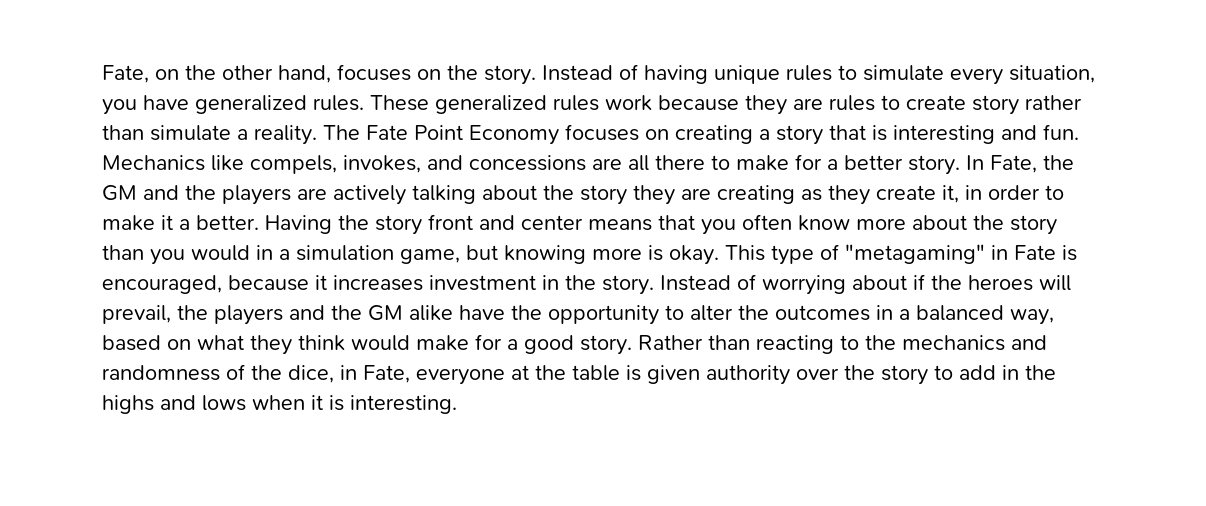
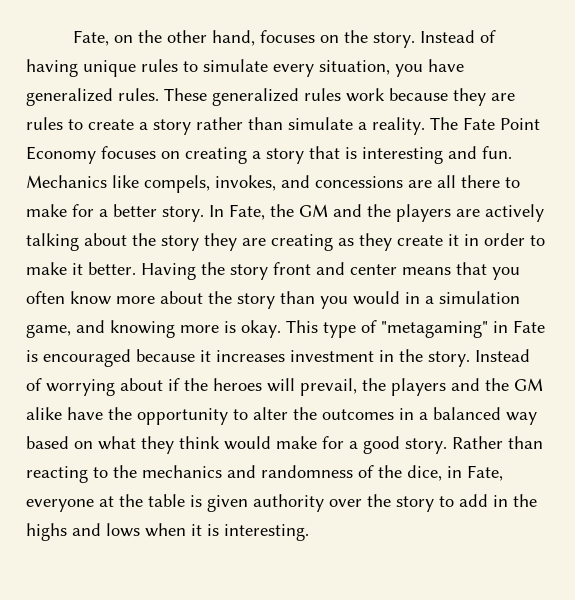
(966, 102) none -> [139,122,148,130] a
[942,185,959,203] it, -> [448,234,459,246] it
[179,219,190,230] a -> (83, 269) none
[466,245,498,260] but -> [76,320,105,333] and
[102,275,222,294] encouraged, -> [43,349,131,367] encouraged
[1010,309,1054,325] way, -> [506,412,537,425] way

